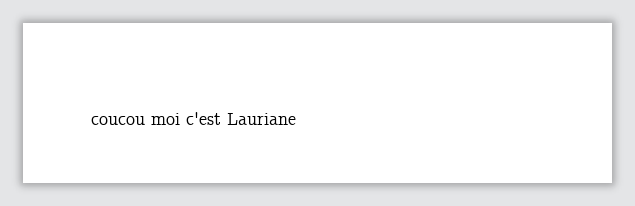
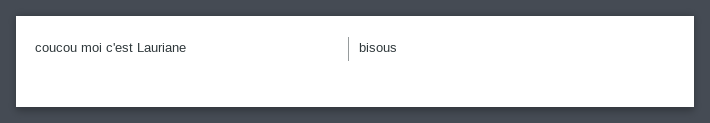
(296, 119) none -> [359,43,397,52] // bisous

